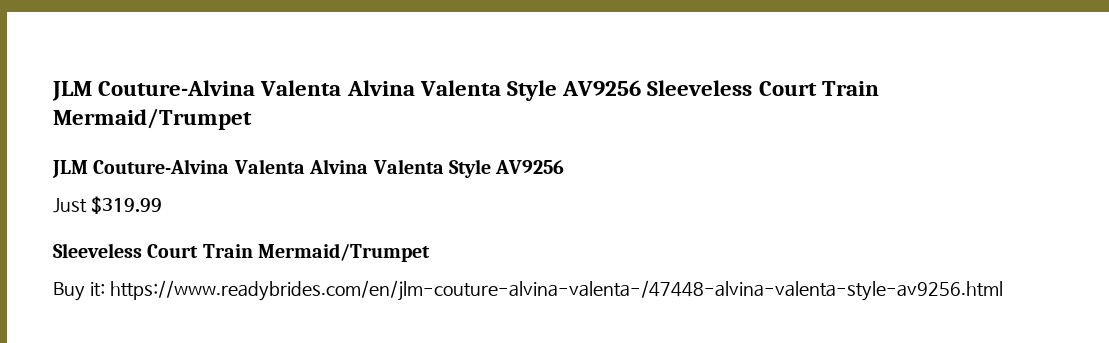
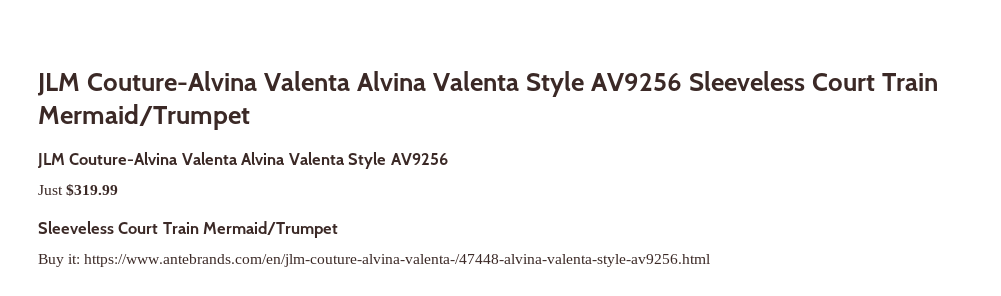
[109,280,1003,301] https://www.readybrides.com/en/jlm-couture-alvina-valenta-/47448-alvina-valenta-style-av9256.html -> [84,254,711,267] https://www.antebrands.com/en/jlm-couture-alvina-valenta-/47448-alvina-valenta-style-av9256.html

